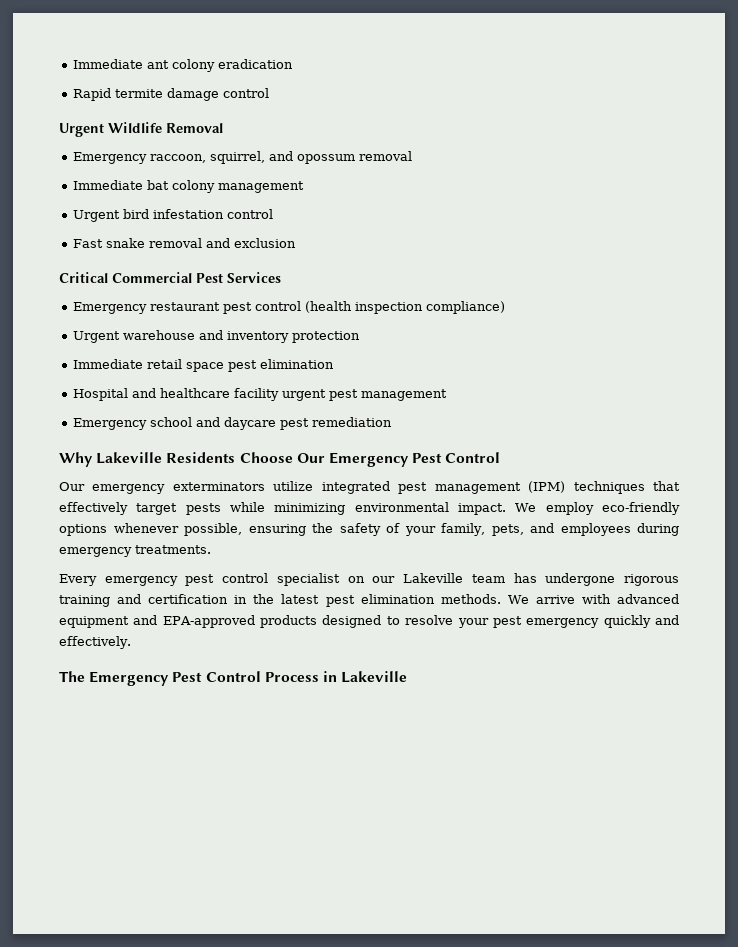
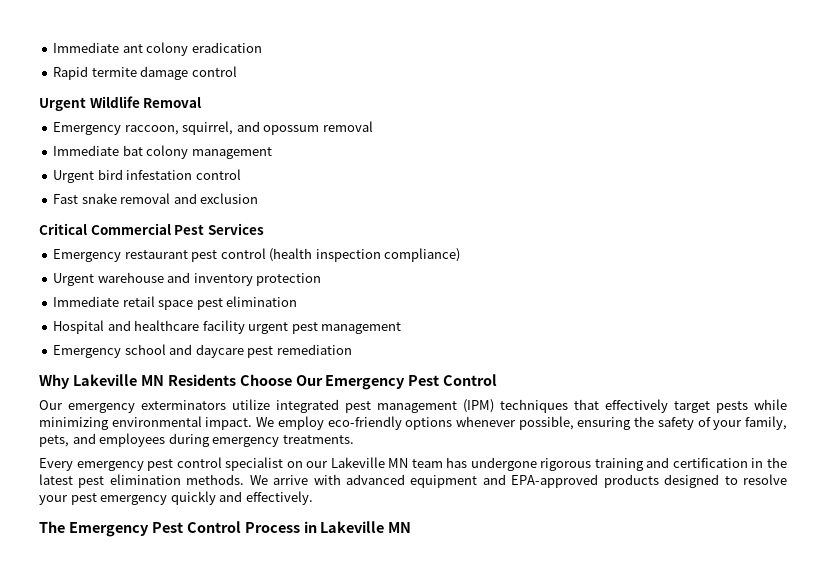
(163, 458) none -> [140,375,164,386] MN
(464, 578) none -> [388,458,409,468] MN
(408, 677) none -> [388,522,412,533] MN

